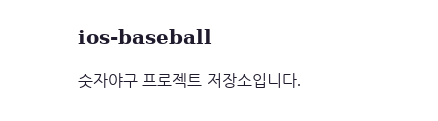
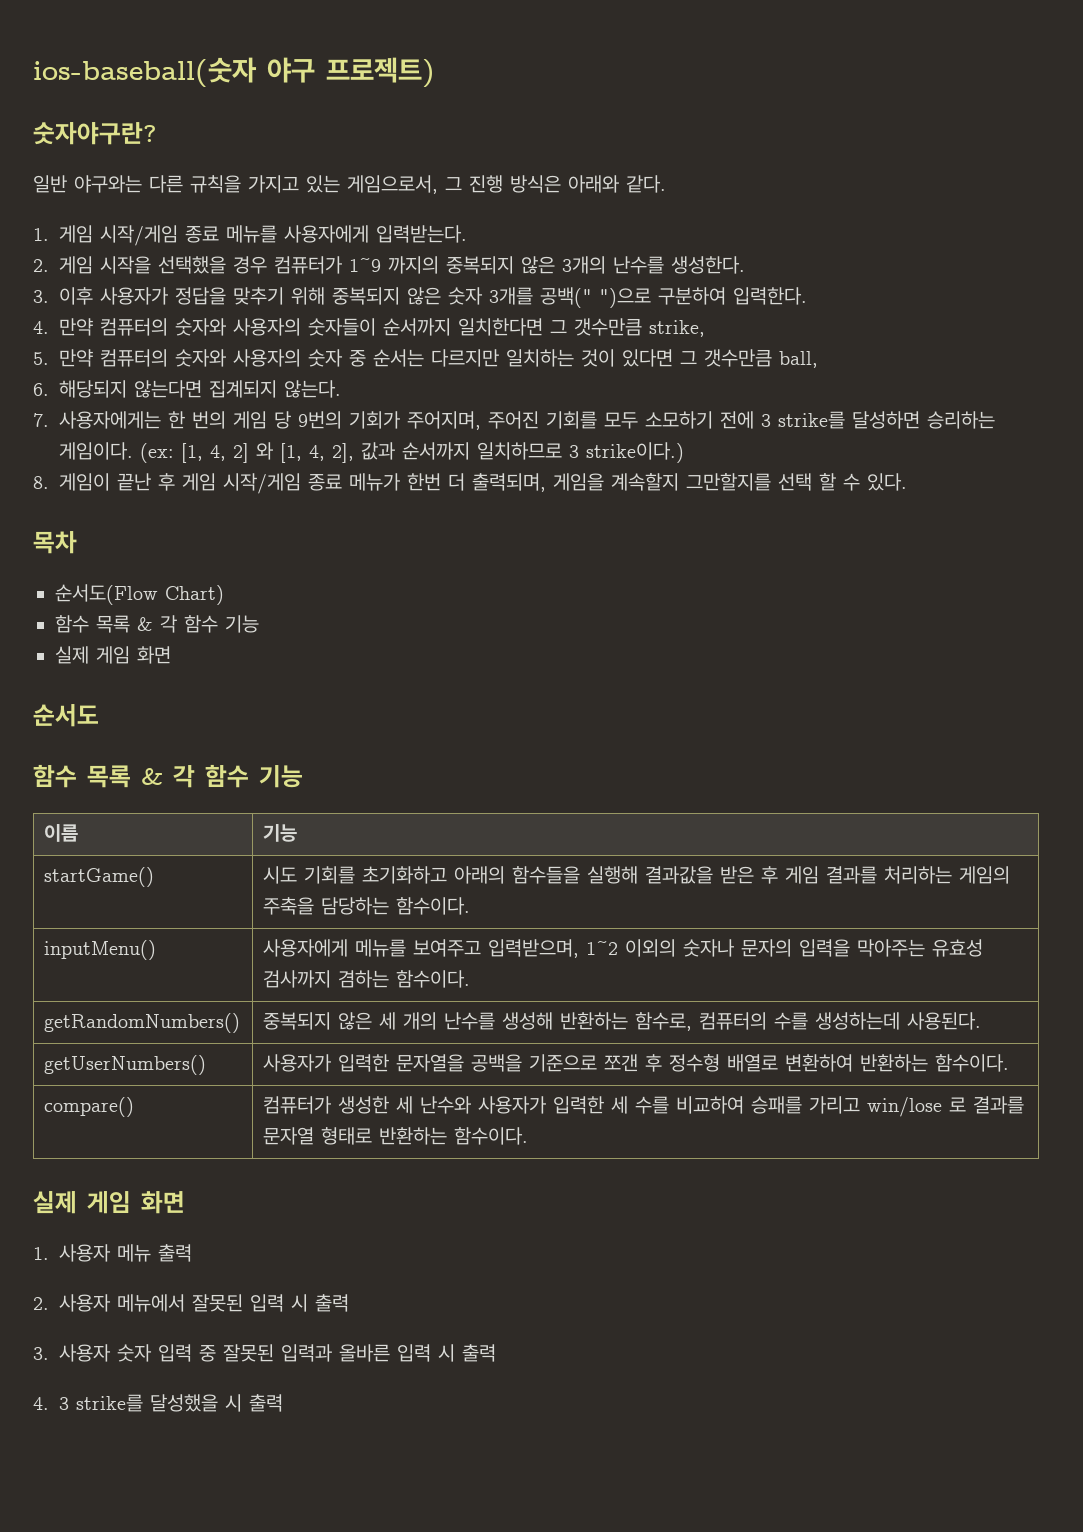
[78,29,212,44] [78,73,301,89] ios-baseball // 숫자야구 프로젝트 저장소입니다. -> [33,57,435,88] [33,122,157,145] [33,175,666,194] [33,225,467,246] [33,256,745,274] [33,287,807,308] [33,318,705,337] [33,349,818,368] [33,380,341,398] [33,411,995,430] [59,442,684,463] [33,473,907,494] [33,531,77,554] [55,584,224,605] [55,615,259,633] [55,646,171,664] [33,704,99,727] [33,764,303,788] [44,824,79,842] [263,824,298,842] [44,867,155,887] [263,866,1011,884] [263,897,471,915] [44,940,157,960] [263,939,984,958] [263,970,471,988] [44,1013,241,1033] [263,1012,982,1031] [44,1055,207,1075] [263,1054,1010,1072] [44,1097,135,1117] [263,1096,1025,1117] [263,1127,529,1145] [33,1191,185,1214] [33,1244,192,1262] [33,1294,349,1312] [33,1344,496,1362] [33,1394,283,1412] ios-baseball(숫자 야구 프로젝트) // 숫자야구란? // 일반 야구와는 다른 규칙을 가지고 있는 게임으로서, 그 진행 방식은 아래와 같다. // 1. 게임 시작/게임 종료 메뉴를 사용자에게 입력받는다. // 2. 게임 시작을 선택했을 경우 컴퓨터가 1~9 까지의 중복되지 않은 3개의 난수를 생성한다. // 3. 이후 사용자가 정답을 맞추기 위해 중복되지 않은 숫자 3개를 공백(" ")으로 구분하여 입력한다. // 4. 만약 컴퓨터의 숫자와 사용자의 숫자들이 순서까지 일치한다면 그 갯수만큼 strike, // 5. 만약 컴퓨터의 숫자와 사용자의 숫자 중 순서는 다르지만 일치하는 것이 있다면 그 갯수만큼 ball, // 6. 해당되지 않는다면 집계되지 않는다. // 7. 사용자에게는 한 번의 게임 당 9번의 기회가 주어지며, 주어진 기회를 모두 소모하기 전에 3 strike를 달성하면 승리하는 게임이다. (ex: [1, 4, 2] 와 [1, 4, 2], 값과 순서까지 일치하므로 3 strike이다.) // 8. 게임이 끝난 후 게임 시작/게임 종료 메뉴가 한번 더 출력되며, 게임을 계속할지 그만할지를 선택 할 수 있다. // 목차 // 순서도(Flow Chart) // 함수 목록 & 각 함수 기능 // 실제 게임 화면 // 순서도 // 함수 목록 & 각 함수 기능 // 이름 | 기능 // startGame() | 시도 기회를 초기화하고 아래의 함수들을 실행해 결과값을 받은 후 게임 결과를 처리하는 게임의 주축을 담당하는 함수이다. // inputMenu() | 사용자에게 메뉴를 보여주고 입력받으며, 1~2 이외의 숫자나 문자의 입력을 막아주는 유효성 검사까지 겸하는 함수이다. // getRandomNumbers() | 중복되지 않은 세 개의 난수를 생성해 반환하는 함수로, 컴퓨터의 수를 생성하는데 사용된다. // getUserNumbers() | 사용자가 입력한 문자열을 공백을 기준으로 쪼갠 후 정수형 배열로 변환하여 반환하는 함수이다. // compare() | 컴퓨터가 생성한 세 난수와 사용자가 입력한 세 수를 비교하여 승패를 가리고 win/lose 로 결과를 문자열 형태로 반환하는 함수이다. // 실제 게임 화면 // 1. 사용자 메뉴 출력 // 2. 사용자 메뉴에서 잘못된 입력 시 출력 // 3. 사용자 숫자 입력 중 잘못된 입력과 올바른 입력 시 출력 // 4. 3 strike를 달성했을 시 출력

